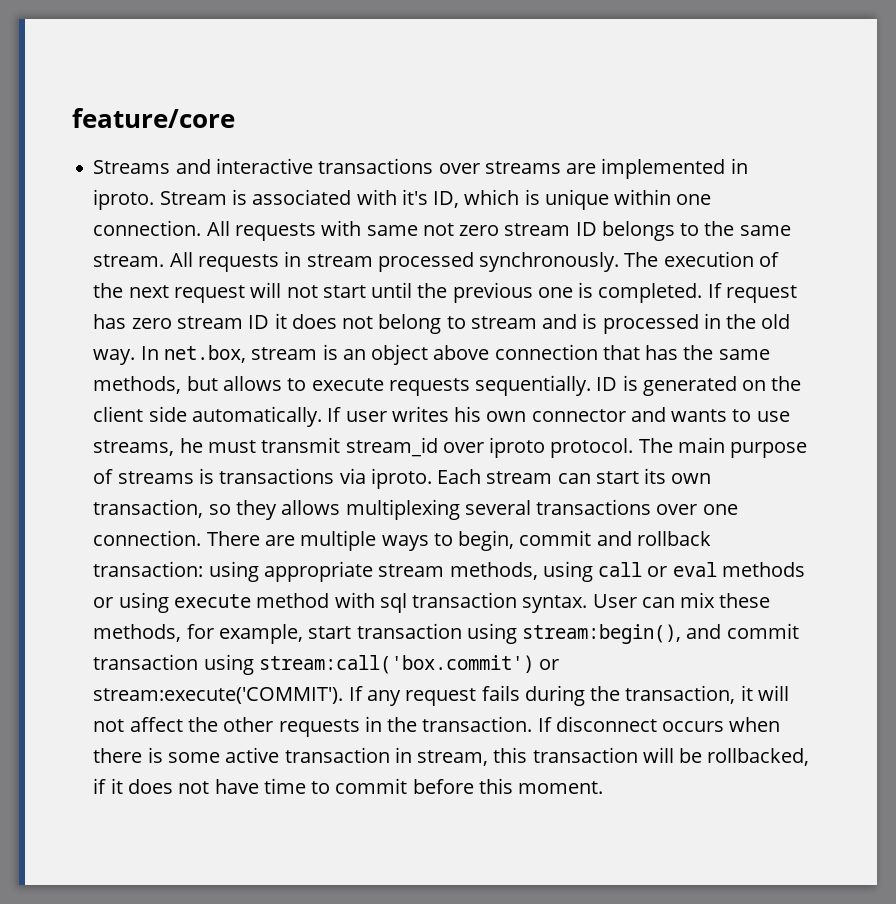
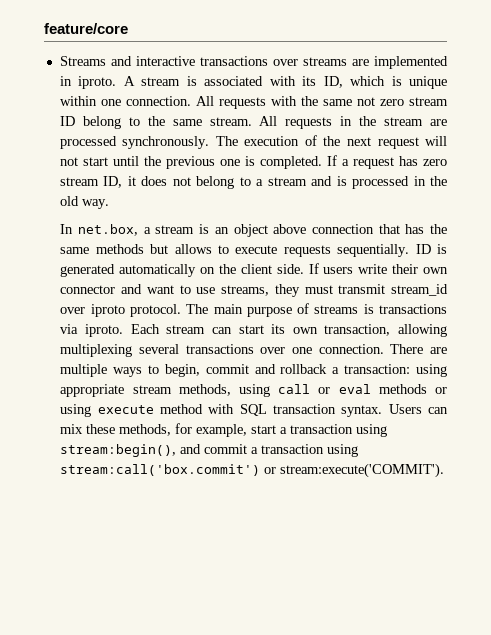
[159,191,227,205] Stream -> [123,76,181,86] A stream
[401,189,428,205] it's -> [302,76,317,86] its
(362, 228) none -> [300,96,318,106] the
[601,221,675,241] belongs -> [82,116,121,129] belong
[306,254,373,267] stream -> [359,116,448,126] the stream are
(722, 290) none -> [341,159,349,166] a
[248,315,270,329] ID -> [103,176,123,188] ID,
(466, 322) none -> [256,179,264,186] a
(136, 357) none -> (109, 204) //
(246, 354) none -> [143,227,151,234] a
[93,376,182,394] methods, -> [95,244,144,254] methods
(737, 386) none -> [119,264,197,277] automatically
[148,406,482,427] side automatically. If user writes his -> [276,263,419,274] side. If users write their
[671,409,728,422] wants -> [146,285,174,294] want
[179,438,203,453] he -> [274,284,300,297] they
[208,500,341,520] so they allows -> [398,324,447,337] allowing
(711, 538) none -> [332,367,340,374] a
[379,593,407,613] sql -> [239,404,267,416] SQL
[592,594,637,608] User -> [388,404,422,414] Users
(352, 632) none -> [280,427,288,434] a
(799, 631) none -> [251,447,259,454] a
[348,685,789,706] [93,716,781,737] [93,747,810,766] [93,778,604,794] If any request fails during the transaction, it will not affect the other requests in the transaction. If disconnect occurs when there is some active transaction in stream, this transaction will be rollbacked, if it does not have time to commit before this moment. -> (445, 470) none

